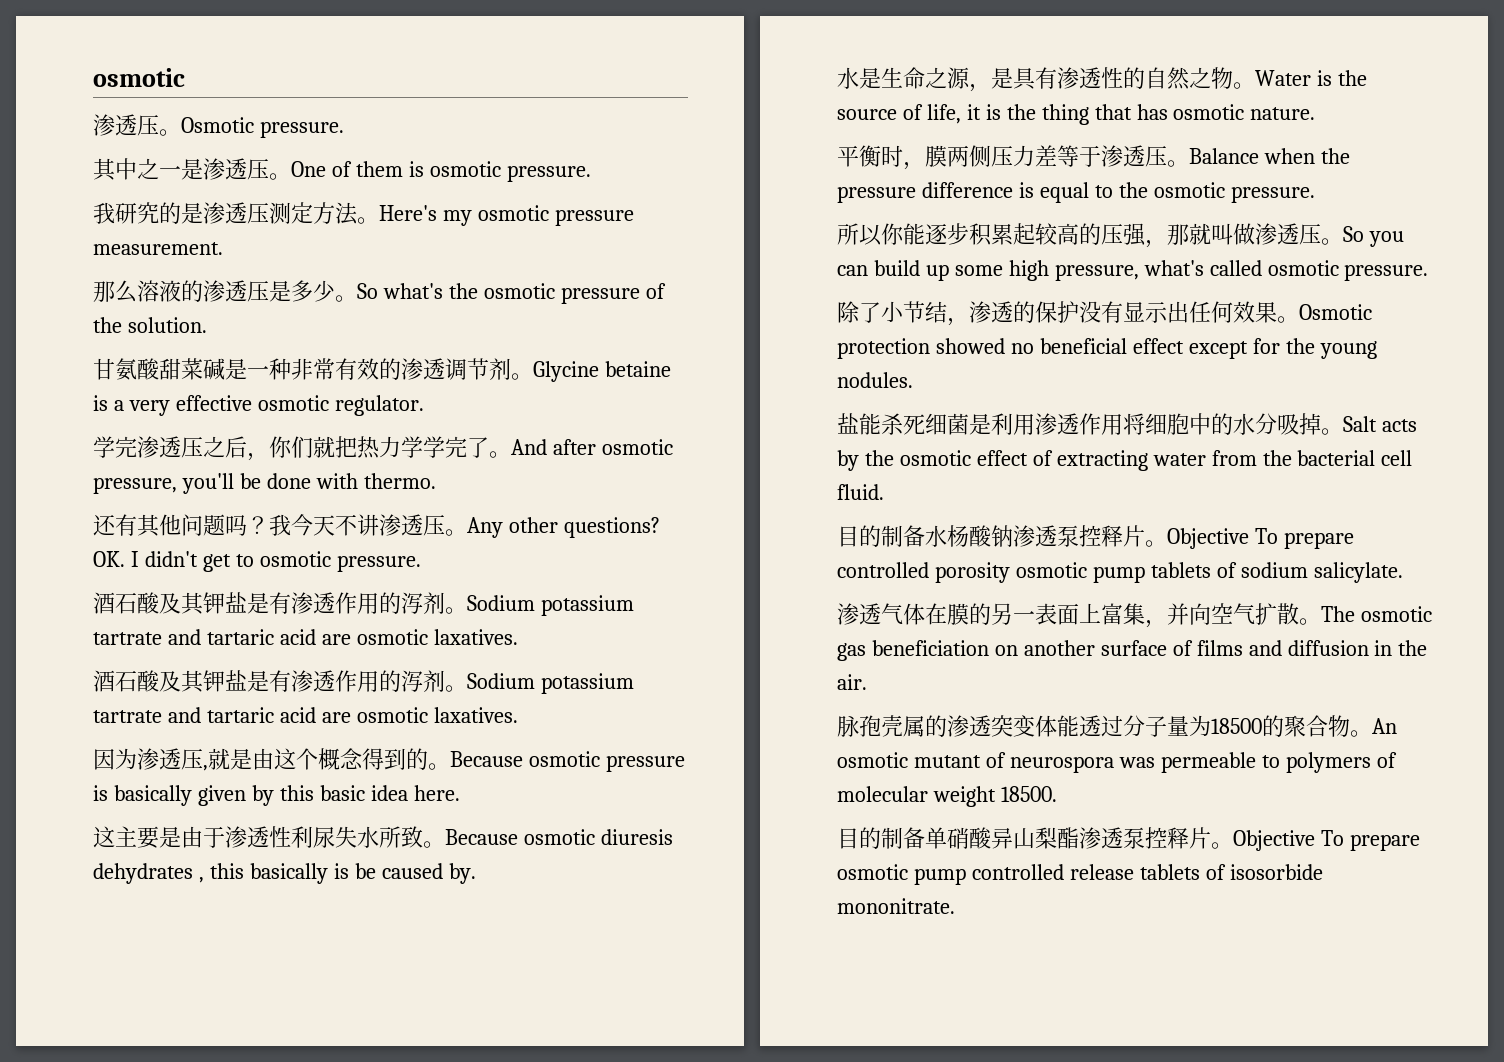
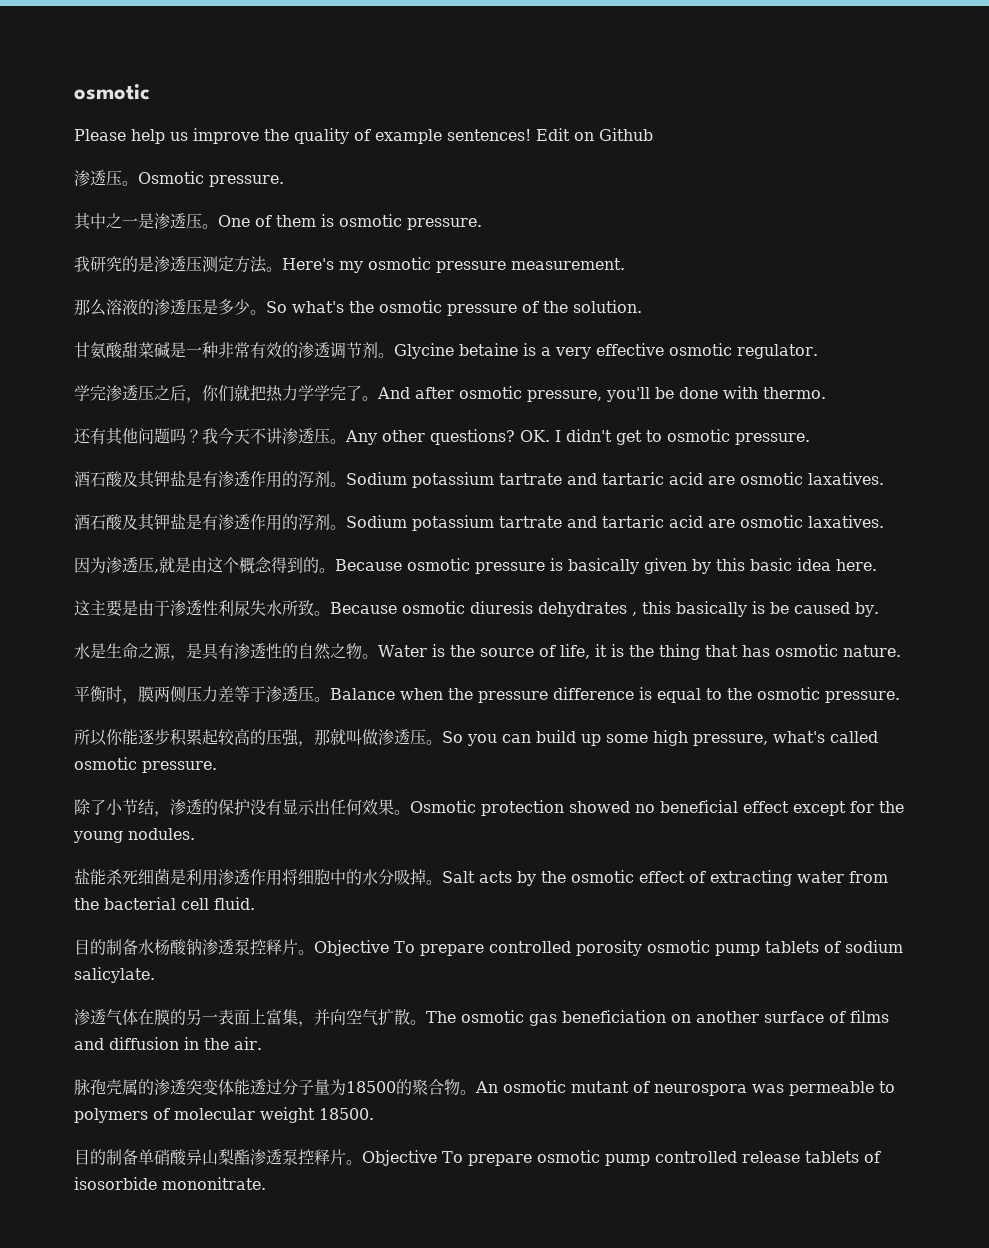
[93,68,185,87] osmotic -> [74,84,150,100] [74,128,653,144] osmotic // Please help us improve the quality of example sentences! Edit on Github

